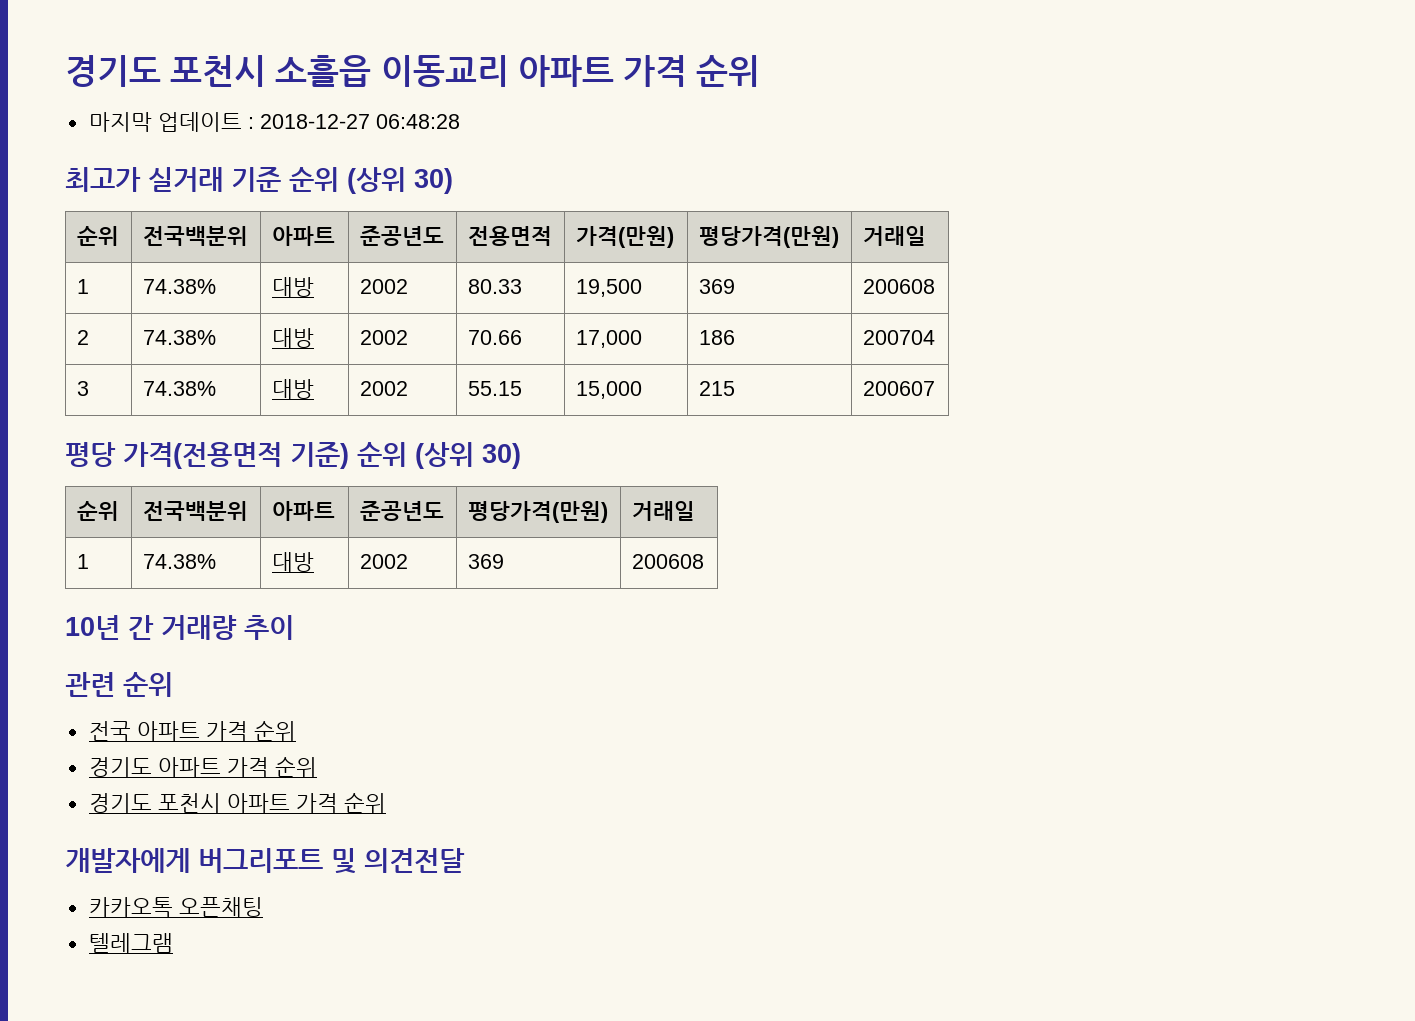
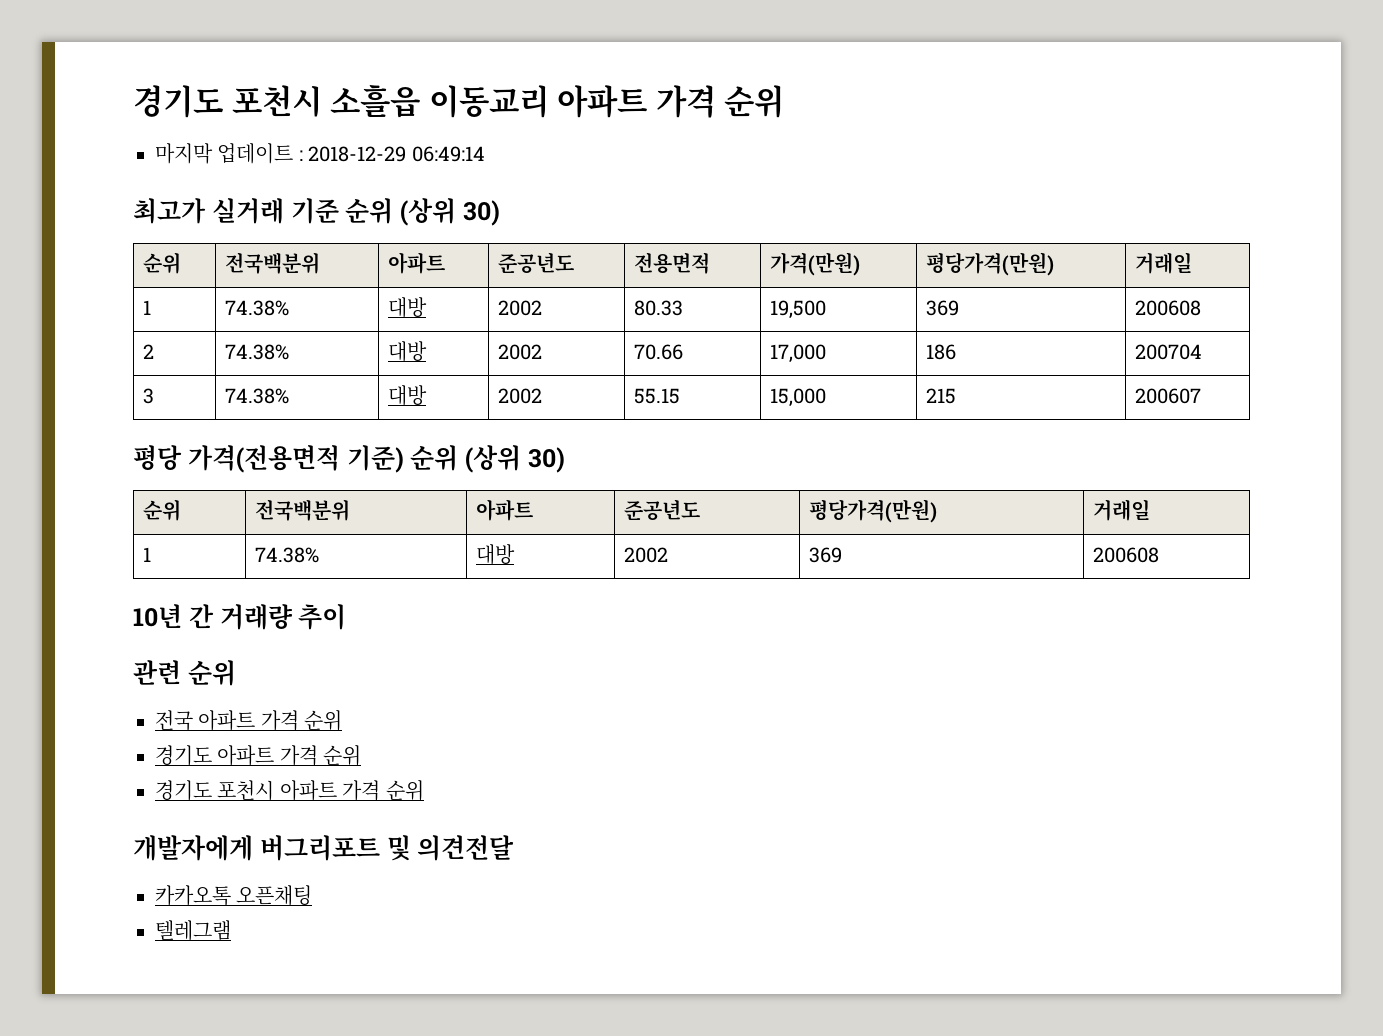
[259,114,460,129] 2018-12-27 06:48:28 -> [308,146,485,162] 2018-12-29 06:49:14

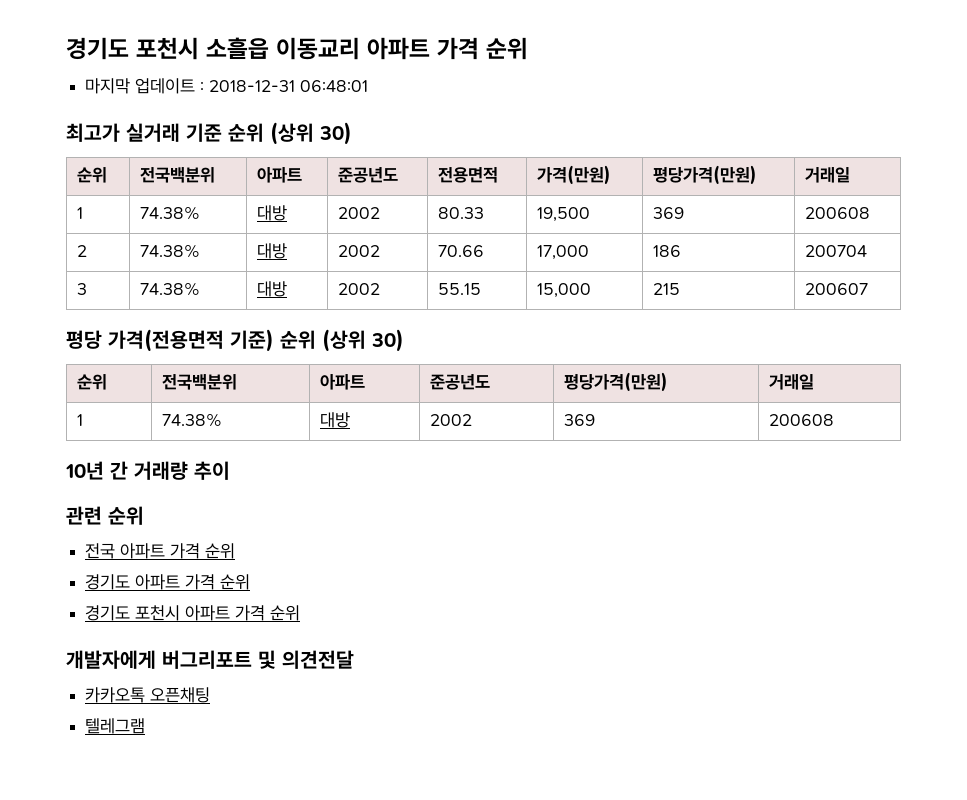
[308,146,485,162] 2018-12-29 06:49:14 -> [209,80,369,92] 2018-12-31 06:48:01

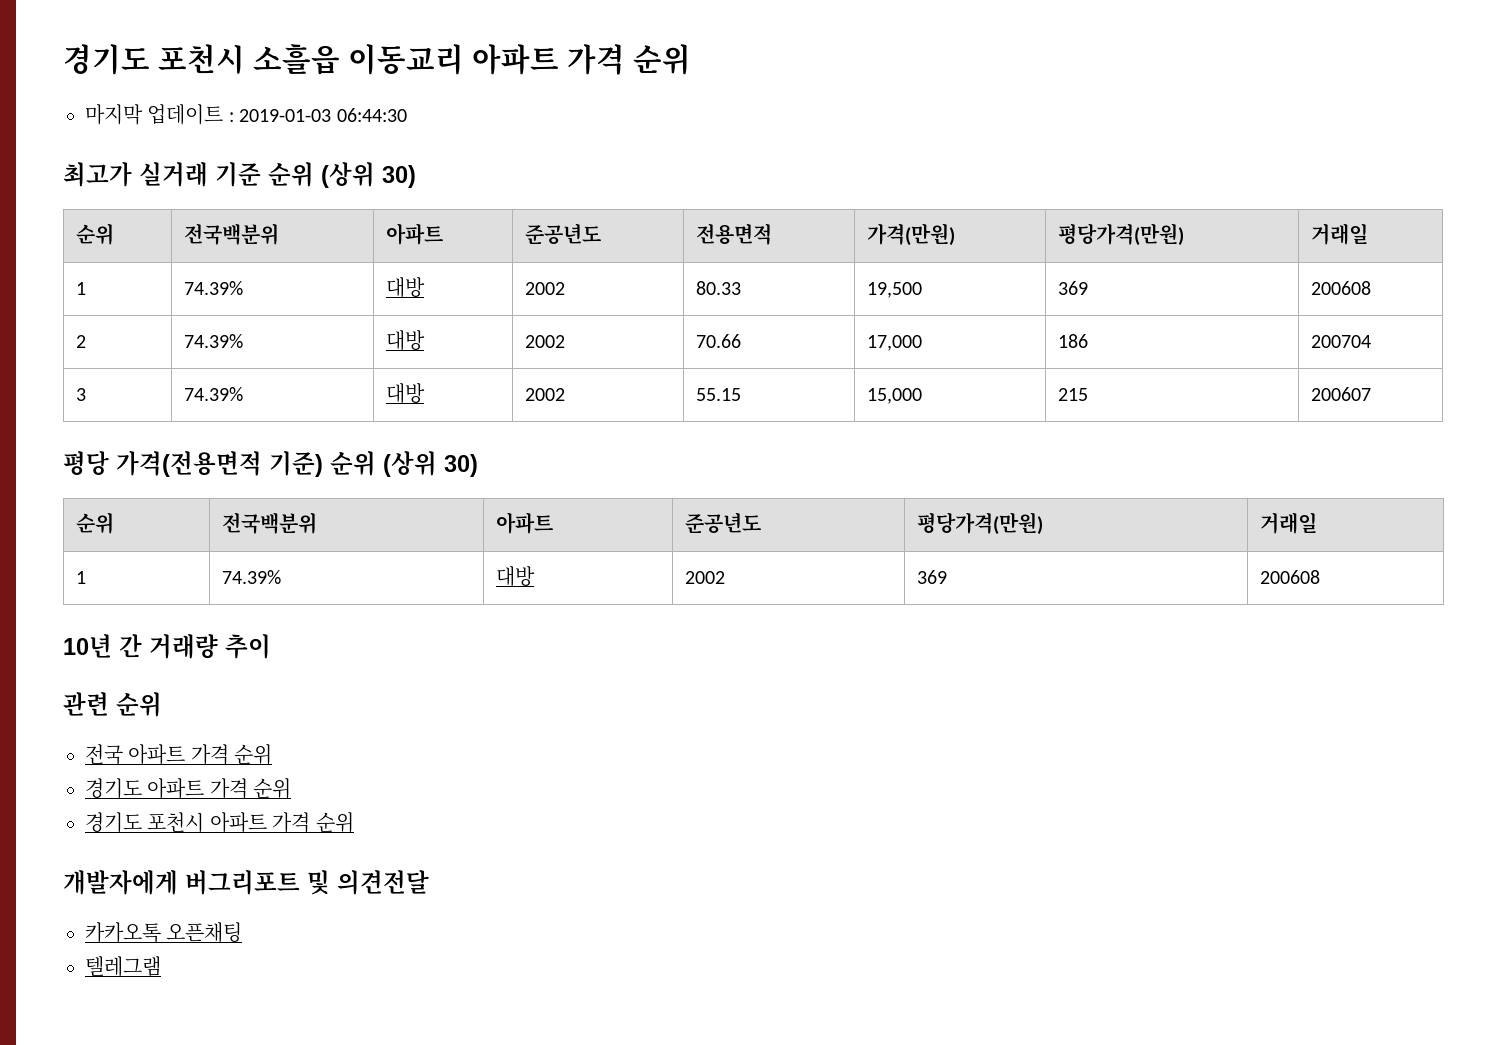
[209,80,369,92] 2018-12-31 06:48:01 -> [239,108,407,122] 2019-01-03 06:44:30
[139,206,200,220] 74.38% -> [184,281,244,295] 74.39%
[139,244,200,258] 74.38% -> [184,334,244,348] 74.39%
[139,282,200,296] 74.38% -> [184,387,244,401] 74.39%
[161,413,222,427] 74.38% -> [222,570,282,584] 74.39%

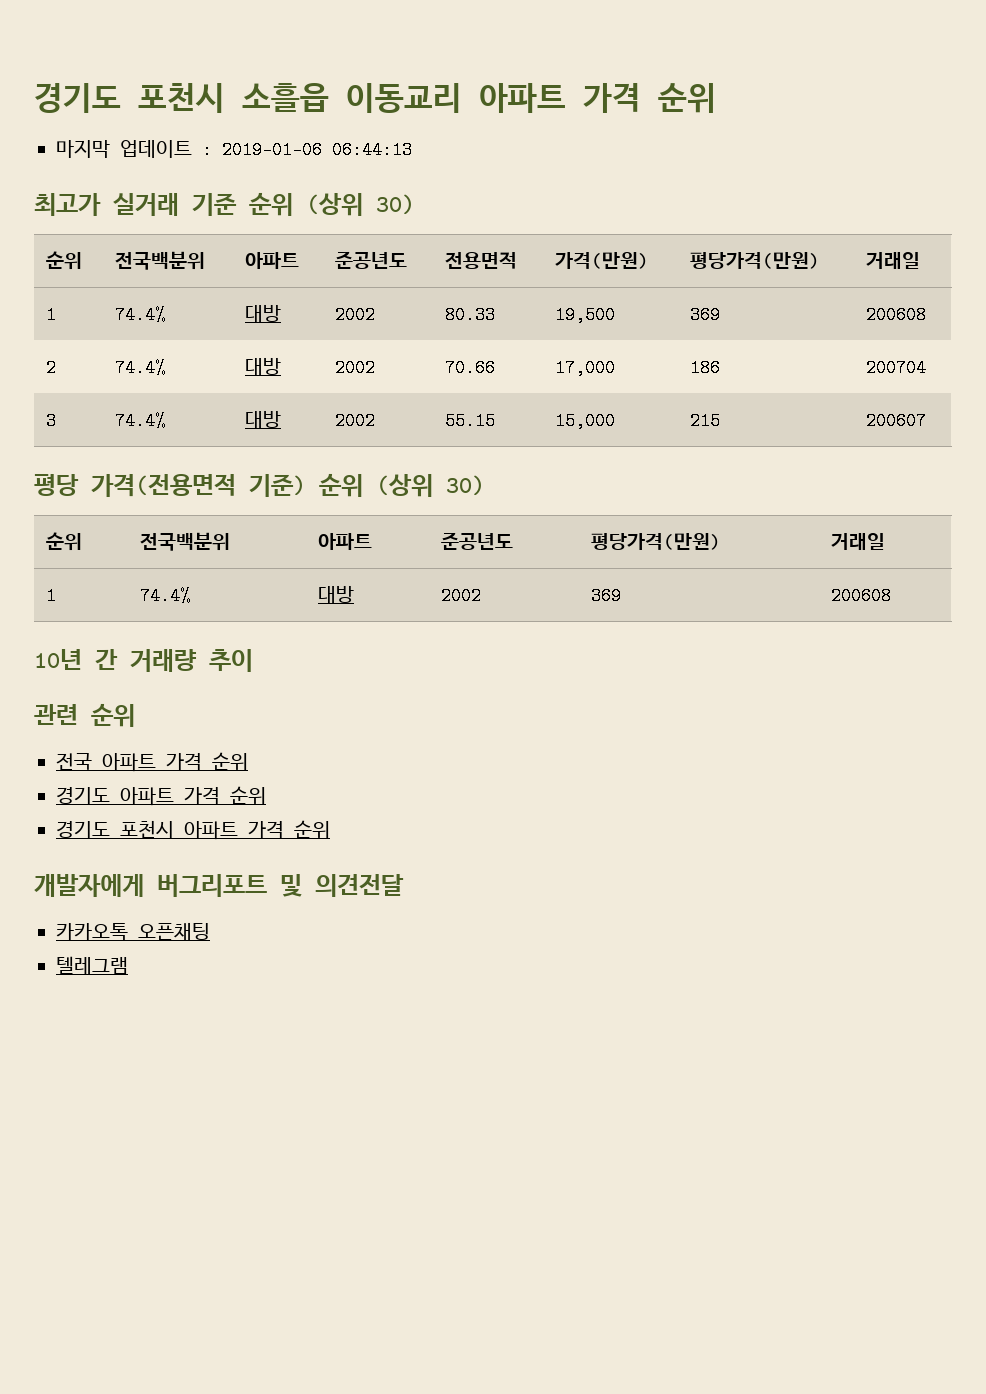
[239,108,407,122] 2019-01-03 06:44:30 -> [222,141,412,159] 2019-01-06 06:44:13
[184,281,244,295] 74.39% -> [115,306,166,324] 74.4%
[184,334,244,348] 74.39% -> [115,359,166,377] 74.4%
[184,387,244,401] 74.39% -> [115,412,166,430] 74.4%
[222,570,282,584] 74.39% -> [140,587,191,605] 74.4%

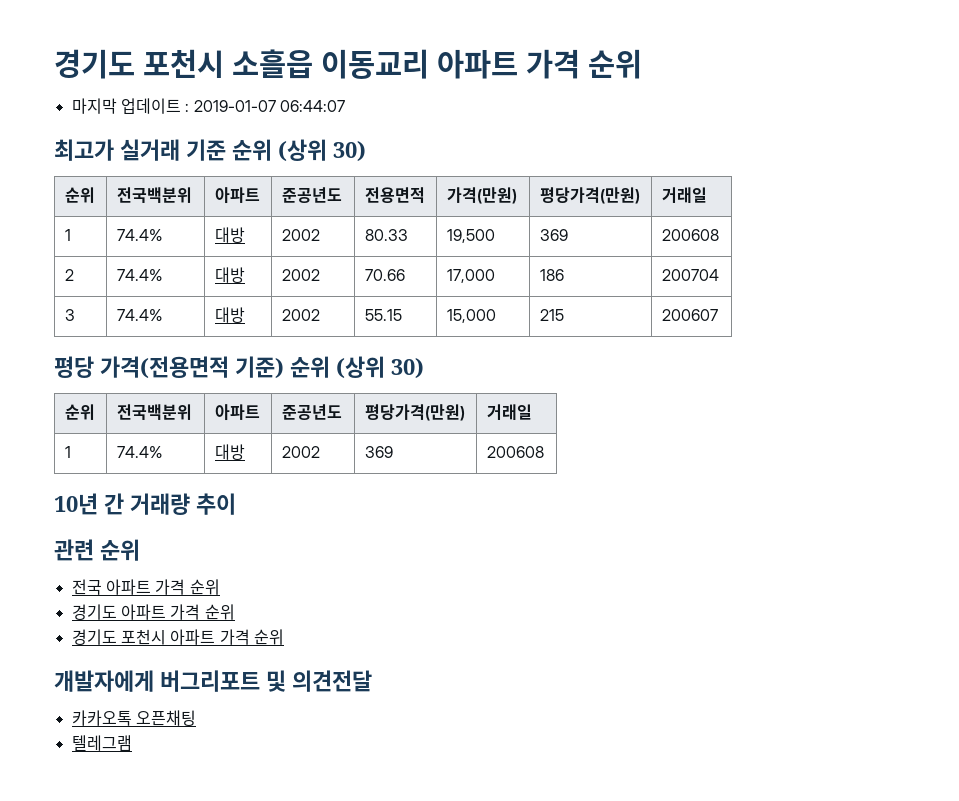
[222,141,412,159] 2019-01-06 06:44:13 -> [193,100,345,112] 2019-01-07 06:44:07

